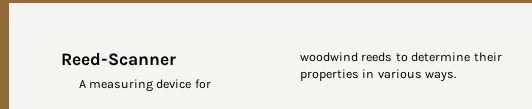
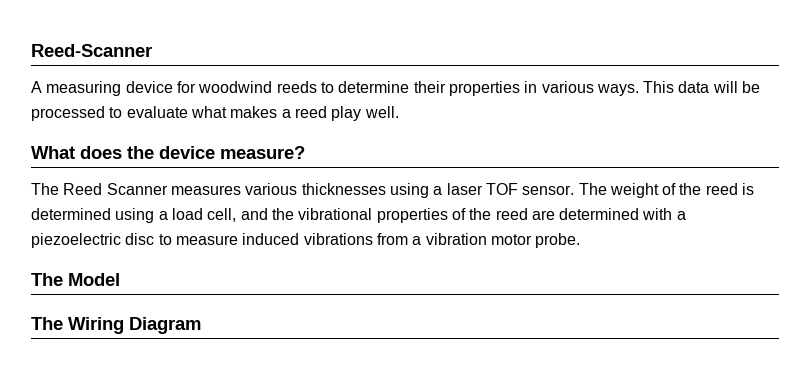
(457, 76) none -> [643,81,761,93] [31,106,399,121] [31,146,305,159] [31,183,755,198] [31,208,686,223] [31,233,581,248] [31,273,120,286] [31,317,201,334] This data will be processed to evaluate what makes a reed play well. // What does the device measure? // The Reed Scanner measures various thicknesses using a laser TOF sensor. The weight of the reed is determined using a load cell, and the vibrational properties of the reed are determined with a piezoelectric disc to measure induced vibrations from a vibration motor probe. // The Model // The Wiring Diagram

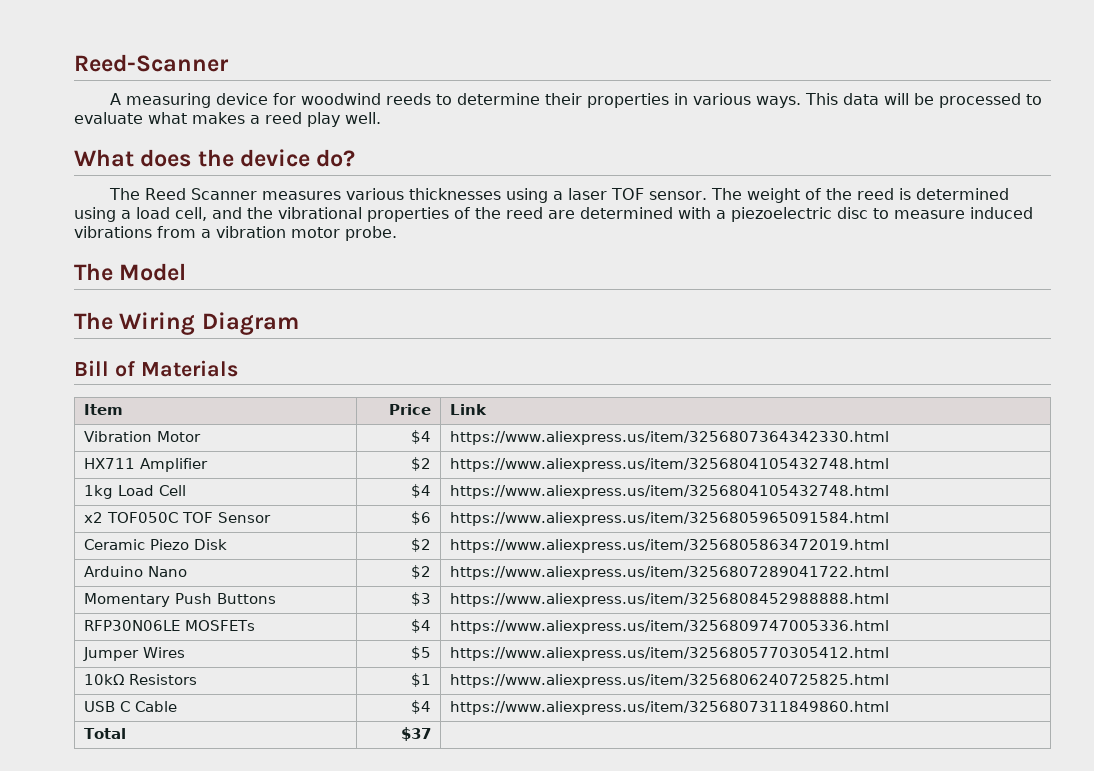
[220,146,305,159] measure? -> [316,149,356,167] do?
(201, 325) none -> [74,360,238,377] [84,404,124,415] [388,404,431,415] [450,404,488,415] [84,431,202,442] [410,430,431,444] [450,431,890,445] [84,458,209,472] [410,457,431,471] [450,458,890,472] [84,485,187,499] [410,484,431,498] [450,485,890,499] [84,512,272,523] [410,511,431,525] [450,512,890,526] [84,539,228,550] [410,538,431,552] [450,539,890,553] [84,566,188,577] [410,565,431,579] [450,566,890,580] [84,593,277,607] [410,592,431,606] [450,593,890,607] [84,620,256,631] [410,619,431,633] [450,620,890,634] [83,647,186,661] [410,646,431,660] [450,647,890,661] [84,674,198,685] [410,673,431,687] [450,674,890,688] [84,701,178,712] [410,700,431,714] [450,701,890,715] [84,728,127,739] [400,727,431,741] // Bill of Materials // Item | Price | Link // Vibration Motor | $4 | https://www.aliexpress.us/item/3256807364342330.html // HX711 Amplifier | $2 | https://www.aliexpress.us/item/3256804105432748.html // 1kg Load Cell | $4 | https://www.aliexpress.us/item/3256804105432748.html // x2 TOF050C TOF Sensor | $6 | https://www.aliexpress.us/item/3256805965091584.html // Ceramic Piezo Disk | $2 | https://www.aliexpress.us/item/3256805863472019.html // Arduino Nano | $2 | https://www.aliexpress.us/item/3256807289041722.html // Momentary Push Buttons | $3 | https://www.aliexpress.us/item/3256808452988888.html // RFP30N06LE MOSFETs | $4 | https://www.aliexpress.us/item/3256809747005336.html // Jumper Wires | $5 | https://www.aliexpress.us/item/3256805770305412.html // 10kΩ Resistors | $1 | https://www.aliexpress.us/item/3256806240725825.html // USB C Cable | $4 | https://www.aliexpress.us/item/3256807311849860.html // Total | $37 |

